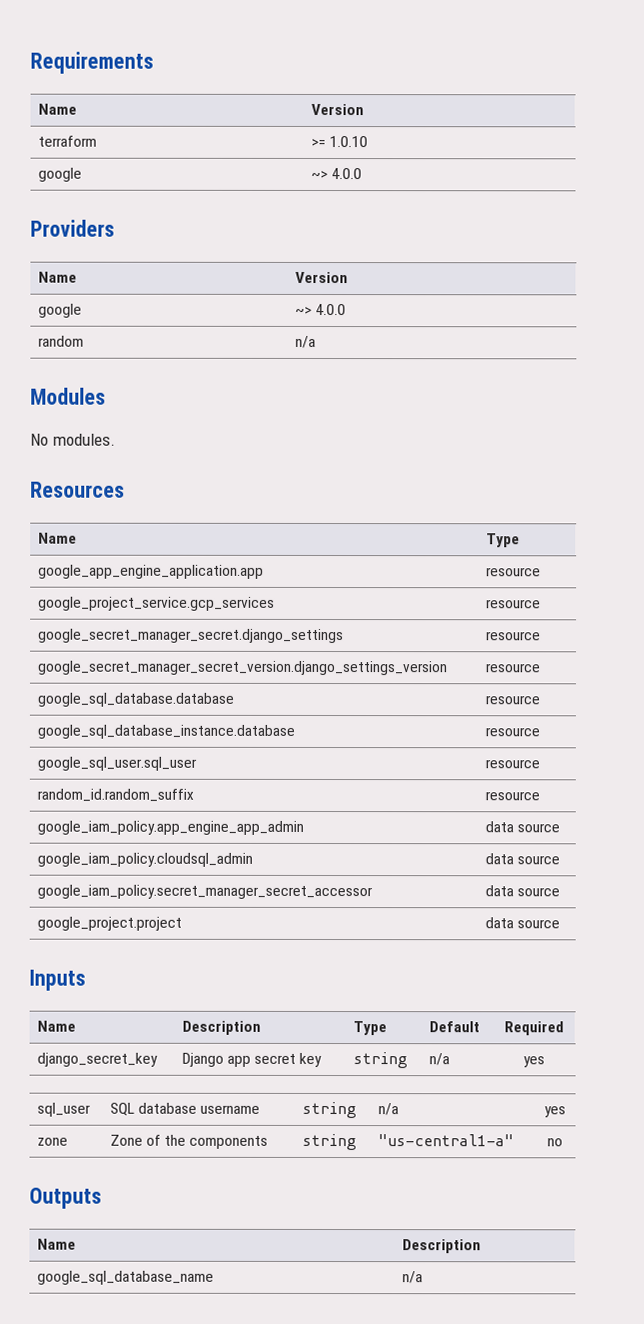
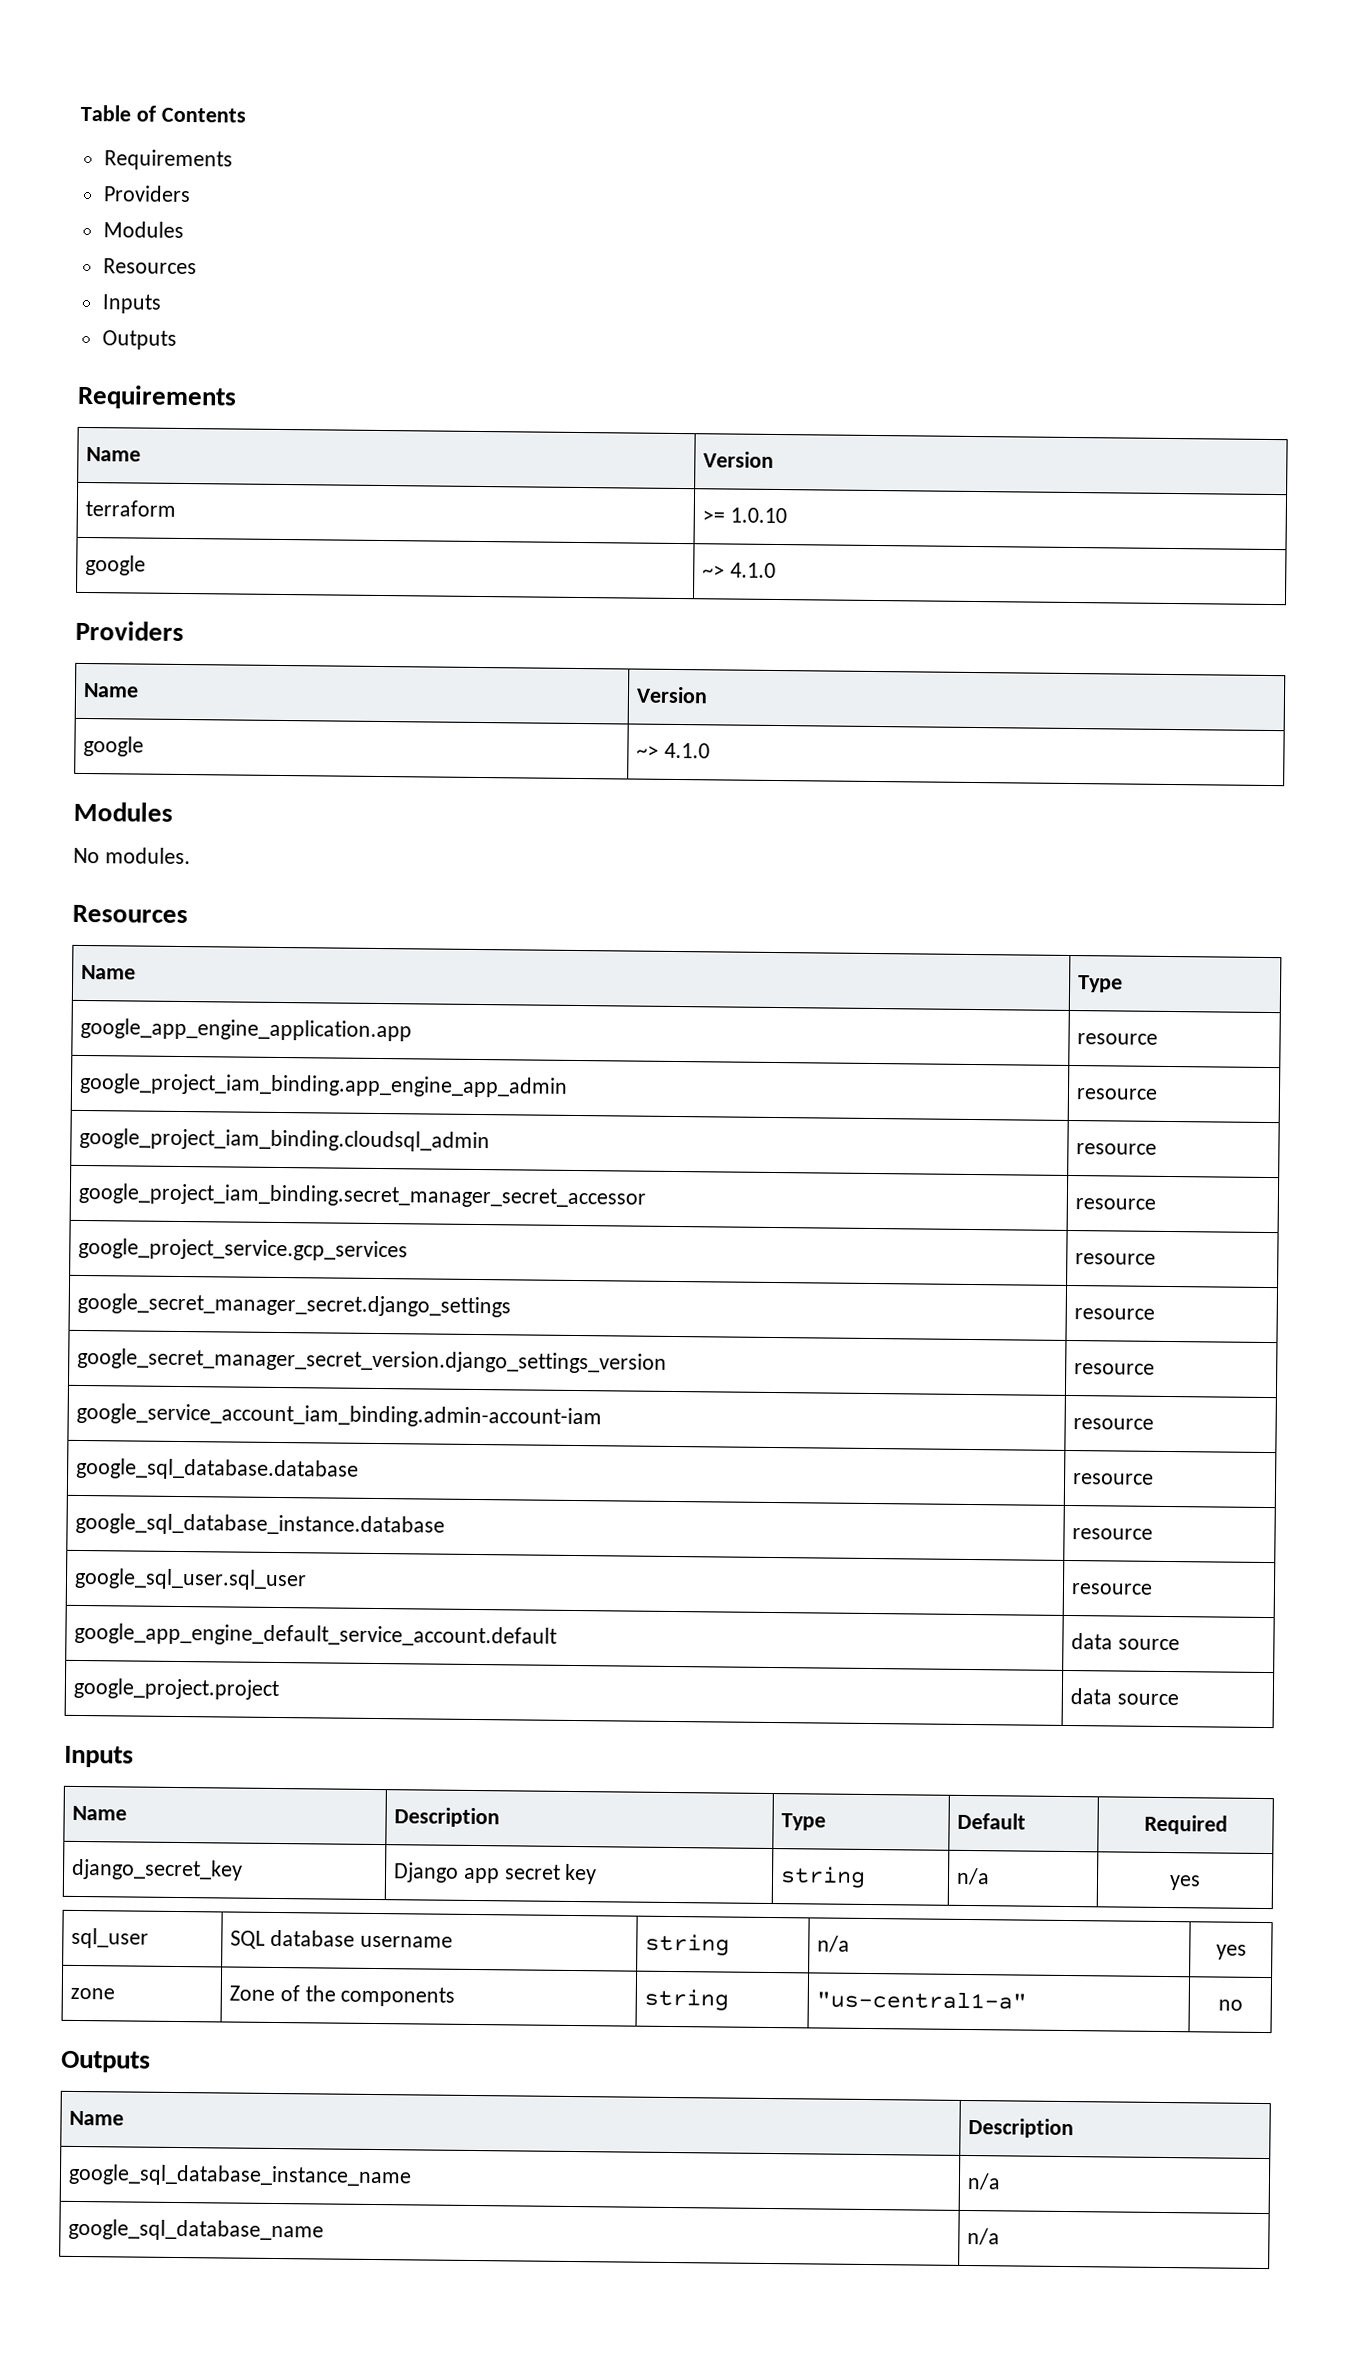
(30, 62) none -> [80,104,246,123] [103,149,233,171] [102,185,191,203] [102,221,184,238] [102,258,197,275] [101,294,162,314] [101,330,177,350] Table of Contents // Requirements // Providers // Modules // Resources // Inputs // Outputs //
[330,168,362,180] 4.0.0 -> [729,562,776,578] 4.1.0
[314,303,346,316] [37,335,84,347] [294,335,316,348] 4.0.0 // random | n/a -> [663,742,710,759] 4.1.0
(541, 572) none -> [79,1072,569,1098] [1076,1088,1159,1100] [79,1127,491,1153] [1076,1143,1158,1155] [78,1182,647,1209] [1075,1198,1157,1210] // google_project_iam_binding.app_engine_app_admin | resource // google_project_iam_binding.cloudsql_admin | resource // google_project_iam_binding.secret_manager_secret_accessor | resource
(540, 668) none -> [76,1402,603,1429] [1073,1418,1155,1430] // google_service_account_iam_binding.admin-account-iam | resource
[36,788,194,802] [484,791,540,801] [36,820,304,835] [484,821,560,833] [36,852,253,867] [484,853,560,865] [36,884,373,900] random_id.random_suffix | resource // google_iam_policy.app_engine_app_admin | data source // google_iam_policy.cloudsql_admin | data source // google_iam_policy.secret_manager_secret_accessor -> [74,1622,558,1648] google_app_engine_default_service_account.default
(481, 1246) none -> [68,2163,413,2188] [967,2173,1002,2191] // google_sql_database_instance_name | n/a

